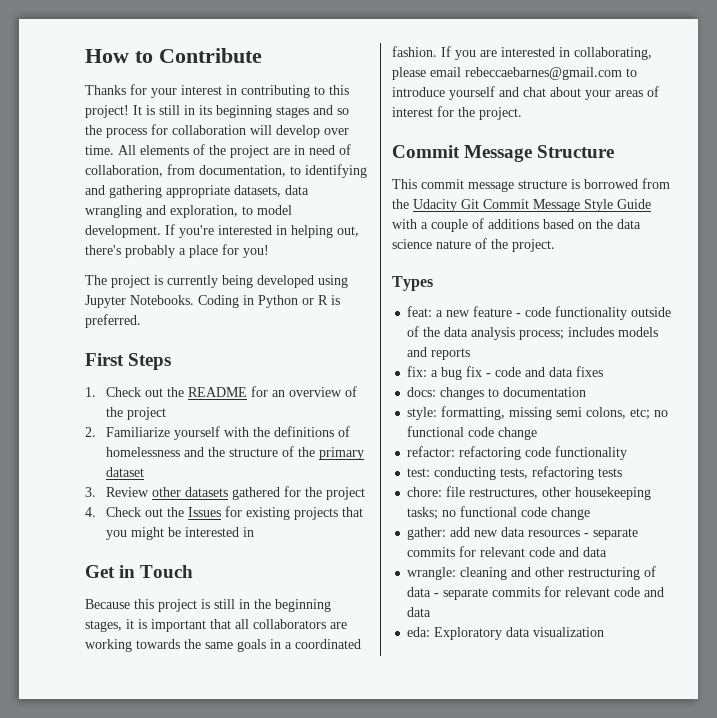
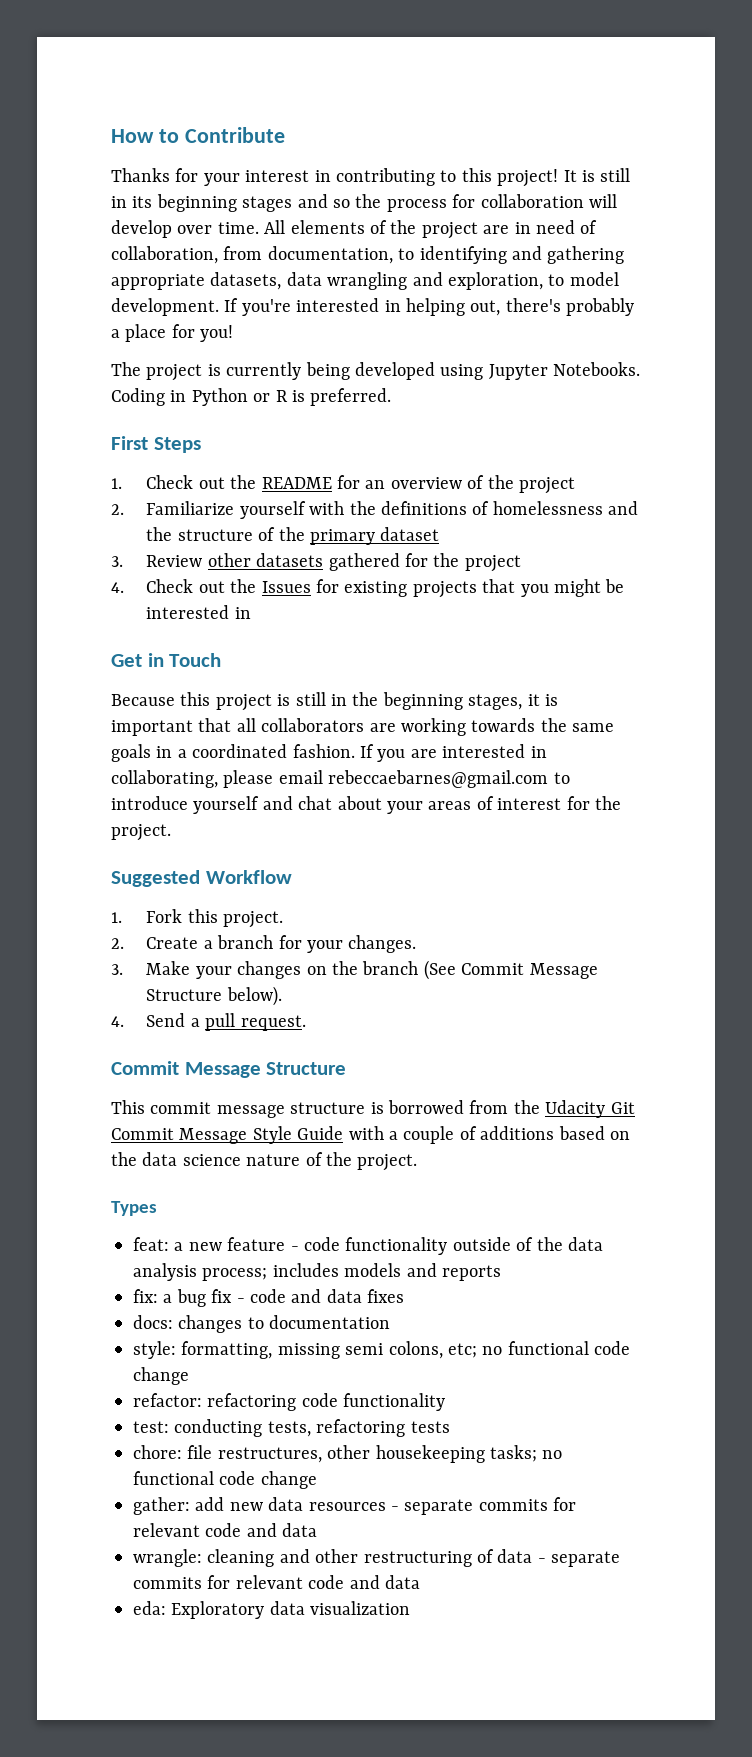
(522, 113) none -> [111,870,292,887] [111,909,284,928] [111,935,417,953] [111,960,598,980] [146,986,282,1006] [111,1013,306,1031] // Suggested Workflow // 1. Fork this project. // 2. Create a branch for your changes. // 3. Make your changes on the branch (See Commit Message Structure below). // 4. Send a pull request.

